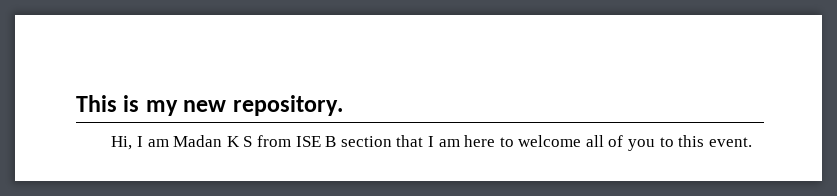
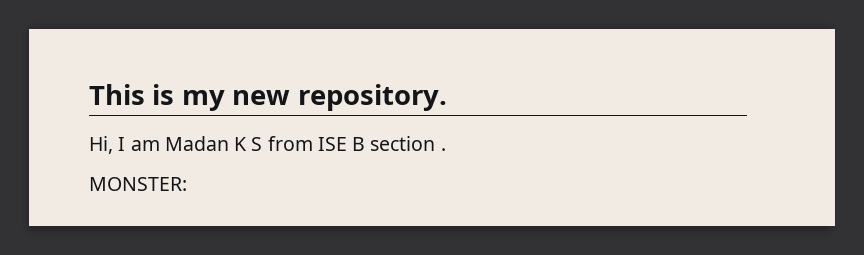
[396,135,752,151] that I am here to welcome all of you to this event. -> [440,148,446,151] [89,177,187,191] . // MONSTER:

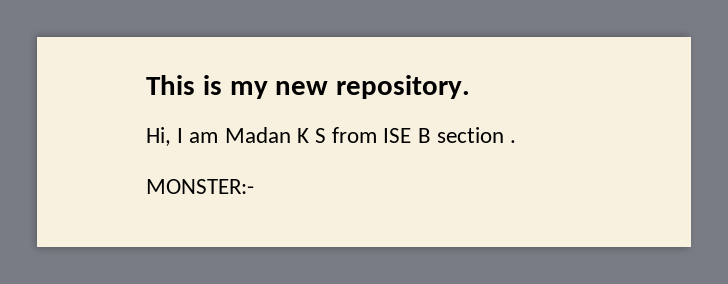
[89,177,187,191] MONSTER: -> [146,179,254,194] MONSTER:-

